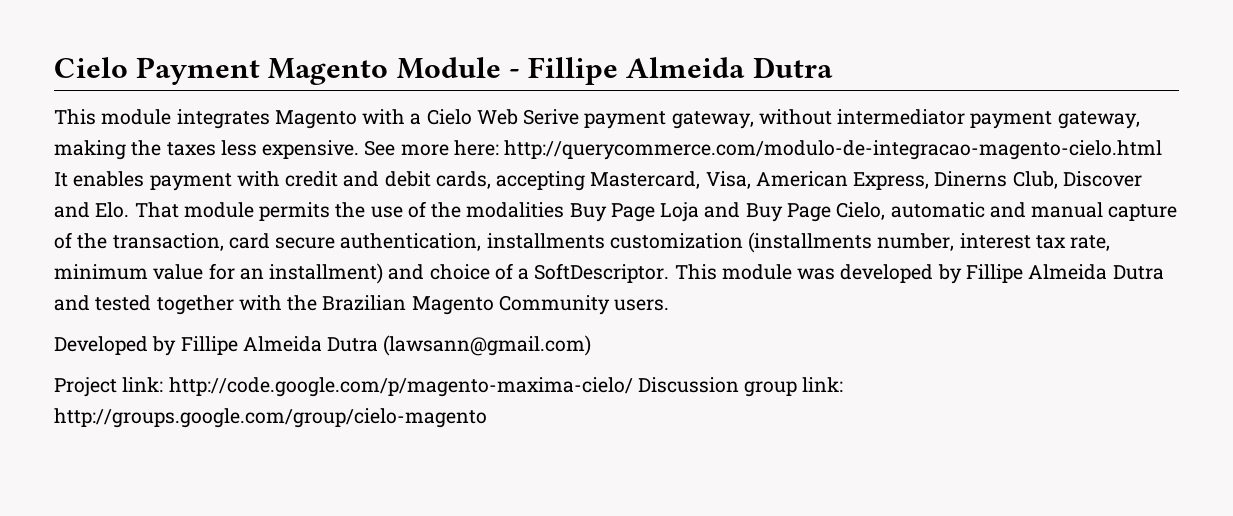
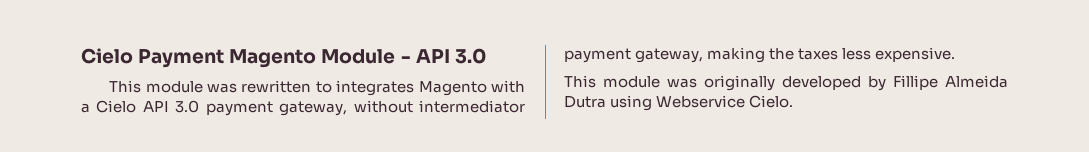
[528,57,833,85] [54,109,172,125] Fillipe Almeida Dutra // This module -> [415,48,487,64] [109,80,332,93] API 3.0 // This module was rewritten to
[476,109,580,125] Web Serive -> [142,100,200,113] API 3.0
[364,140,1163,160] [54,171,1142,191] [54,201,1178,222] [54,232,1111,253] [54,263,836,284] See more here: http://querycommerce.com/modulo-de-integracao-magento-cielo.html It enables payment with credit and debit cards, accepting Mastercard, Visa, American Express, Dinerns Club, Discover and Elo. That module permits the use of the modalities Buy Page Loja and Buy Page Cielo, automatic and manual capture of the transaction, card secure authentication, installments customization (installments number, interest tax rate, minimum value for an installment) and choice of a SoftDescriptor. This module was -> [564,75,775,91] // This module was originally
[54,295,670,315] [54,335,592,356] [54,377,844,397] [54,408,487,428] and tested together with the Brazilian Magento Community users. // Developed by Fillipe Almeida Dutra (lawsann@gmail.com) // Project link: http://code.google.com/p/magento-maxima-cielo/ Discussion group link: http://groups.google.com/group/cielo-magento -> [610,95,794,111] using Webservice Cielo.

